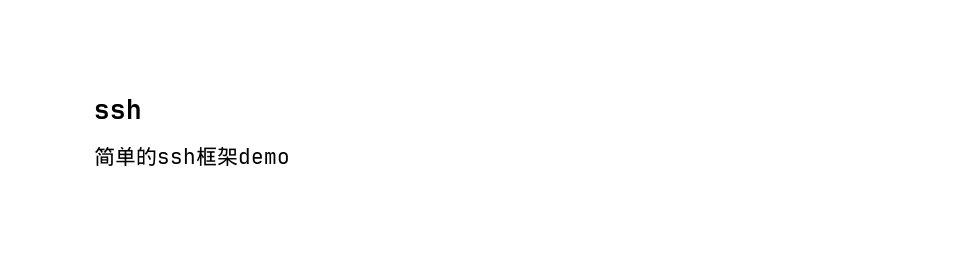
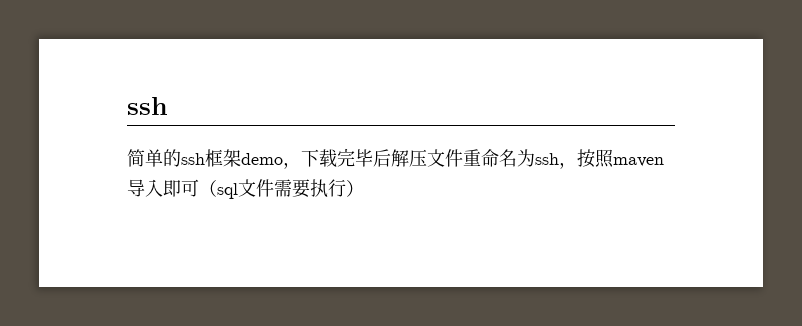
(290, 156) none -> [283,148,664,169] [127,179,364,199] ，下载完毕后解压文件重命名为ssh，按照maven导入即可（sql文件需要执行）

